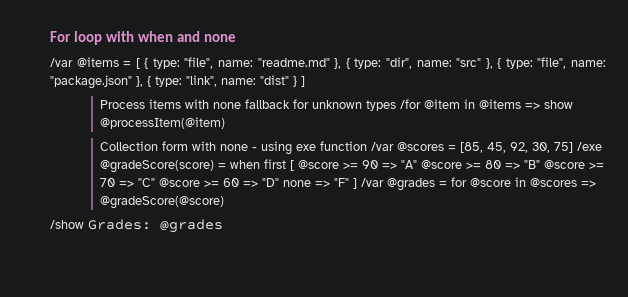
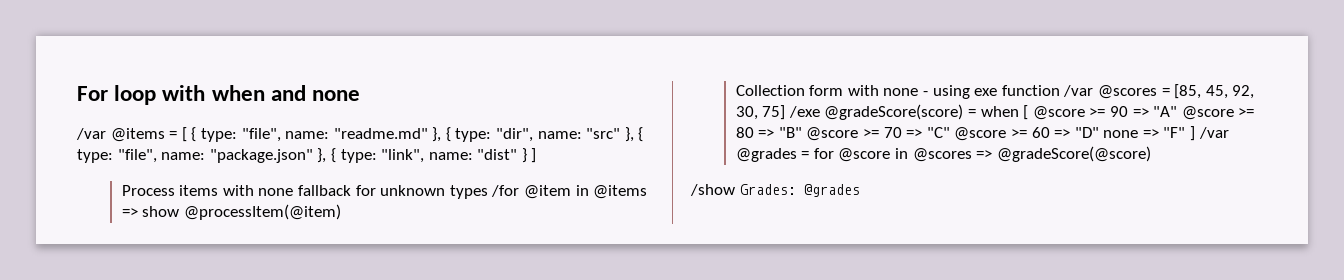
[264,159,287,169] first -> (1019, 111) none

